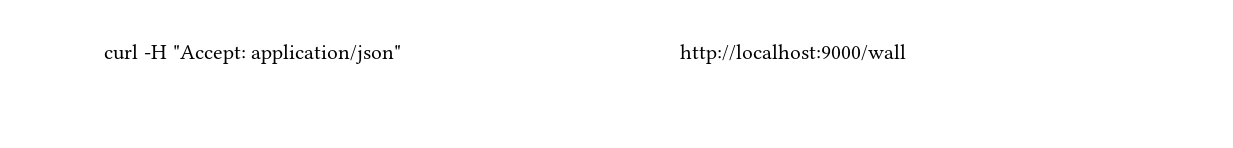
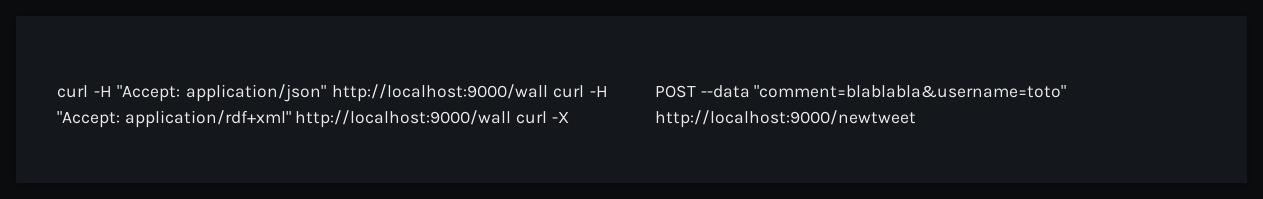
(906, 54) none -> [553,85,608,98] [57,110,569,128] [655,85,1067,98] [655,110,916,128] curl -H "Accept: application/rdf+xml" http://localhost:9000/wall curl -X POST --data "comment=blablabla&username=toto" http://localhost:9000/newtweet

